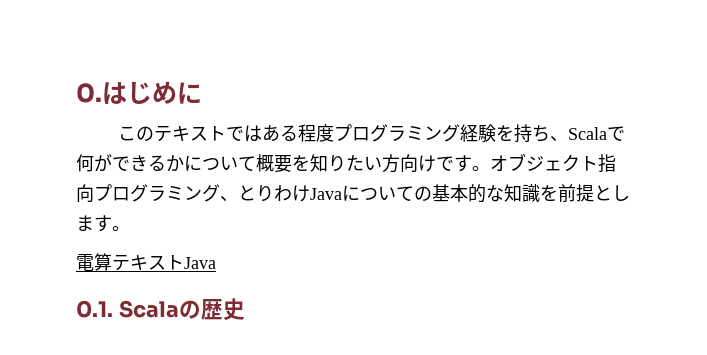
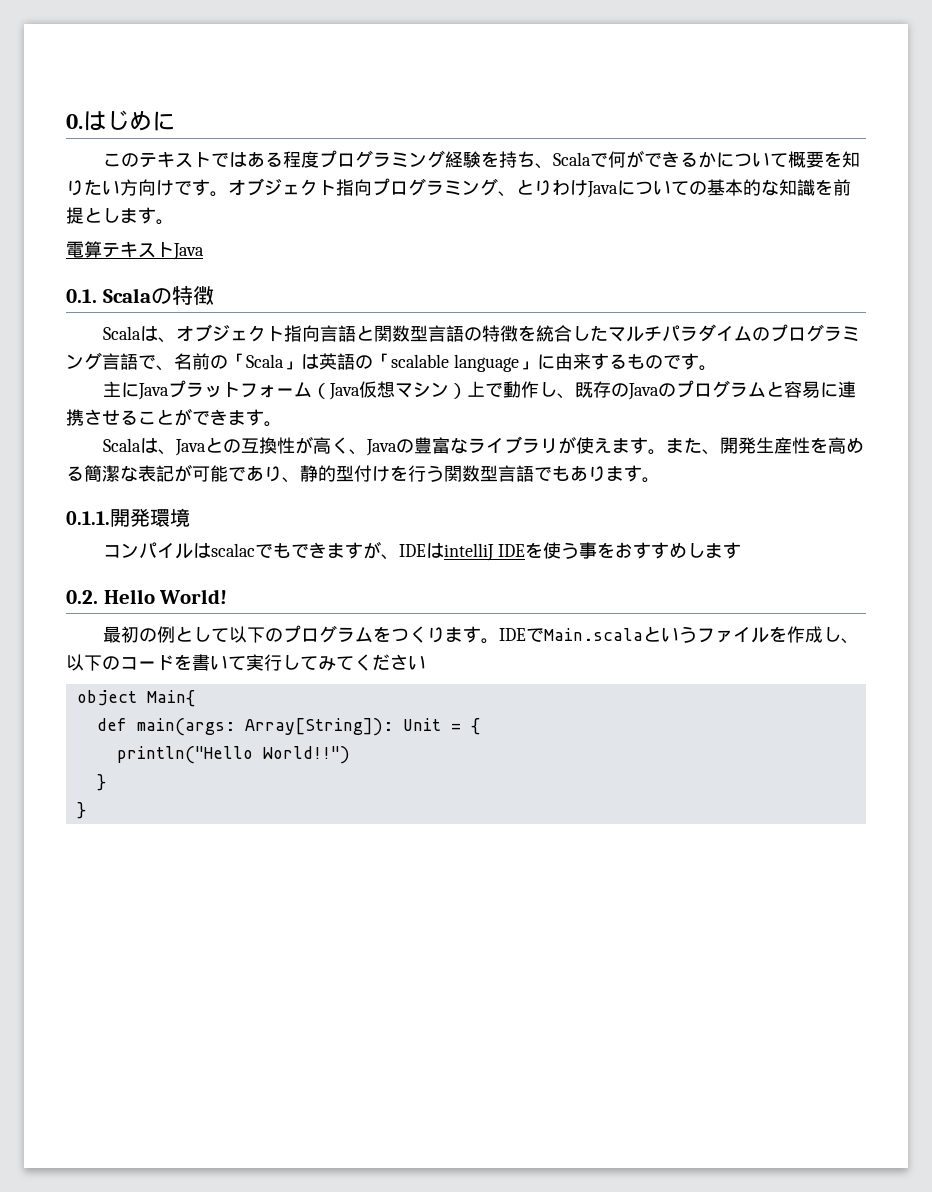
[200,298,245,320] 歴史 -> [171,285,214,305] [102,324,860,343] [66,352,717,372] [102,380,856,400] [66,408,282,427] [102,436,864,456] [66,464,660,483] [66,508,190,527] [102,541,741,561] [66,589,228,604] [102,625,859,644] [66,654,426,671] [76,690,195,707] [96,718,480,736] [116,746,350,764] [96,774,106,791] [76,802,86,819] 特徴 // Scalaは、オブジェクト指向言語と関数型言語の特徴を統合したマルチパラダイムのプログラミング言語で、名前の「Scala」は英語の「scalable language」に由来するものです。 // 主にJavaプラットフォーム（Java仮想マシン）上で動作し、既存のJavaのプログラムと容易に連携させることができます。 // Scalaは、Javaとの互換性が高く、Javaの豊富なライブラリが使えます。また、開発生産性を高める簡潔な表記が可能であり、静的型付けを行う関数型言語でもあります。 // 0.1.1.開発環境 // コンパイルはscalacでもできますが、IDEはintelliJ IDEを使う事をおすすめします // 0.2. Hello World! // 最初の例として以下のプログラムをつくります。IDEでMain.scalaというファイルを作成し、以下のコードを書いて実行してみてください // object Main{ // def main(args: Array[String]): Unit = { // println("Hello World!!") // } // }

